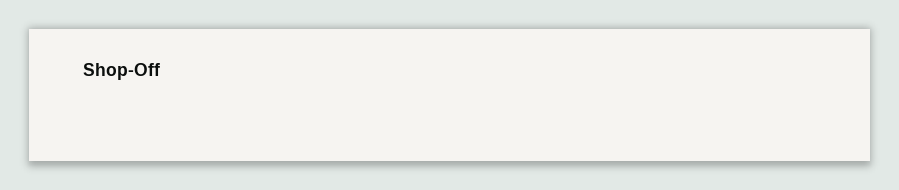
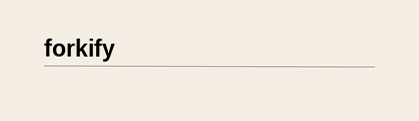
[83,63,160,80] Shop-Off -> [43,38,116,62] forkify

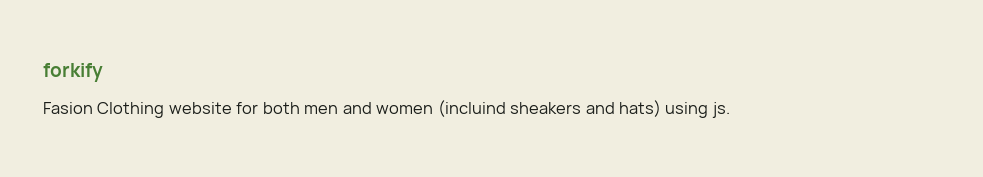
(116, 50) none -> [43,100,730,118] // Fasion Clothing website for both men and women (incluind sheakers and hats) using js.

